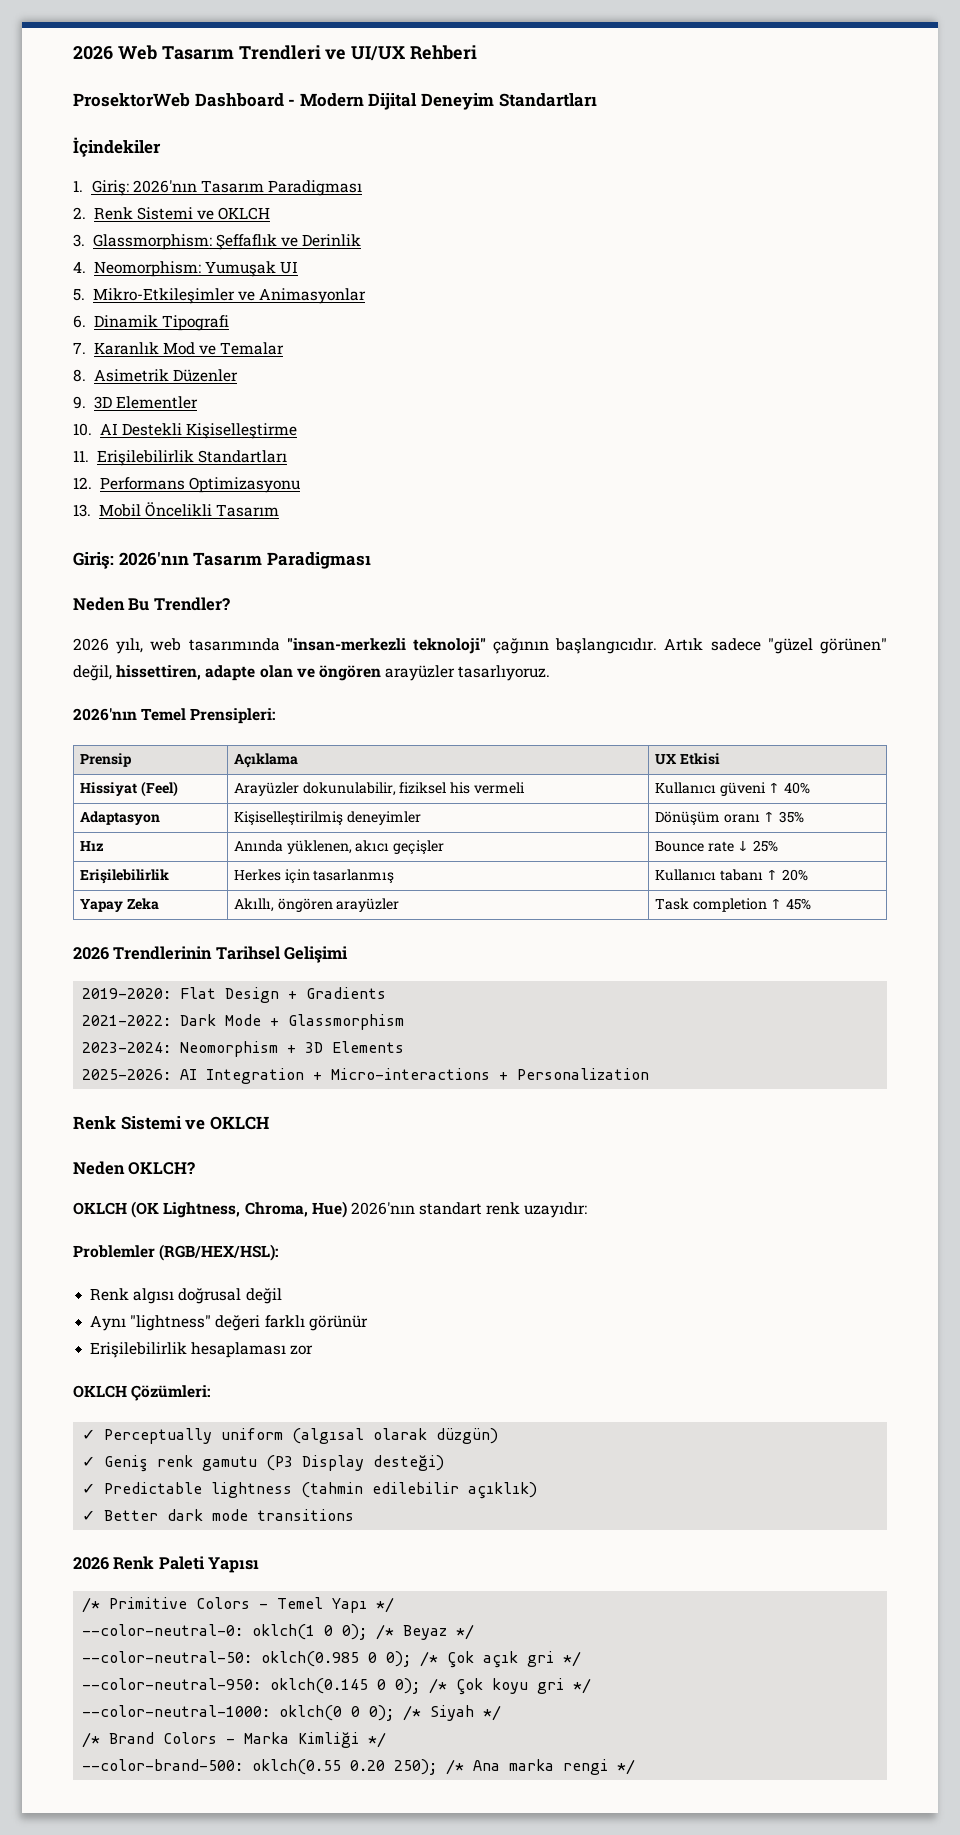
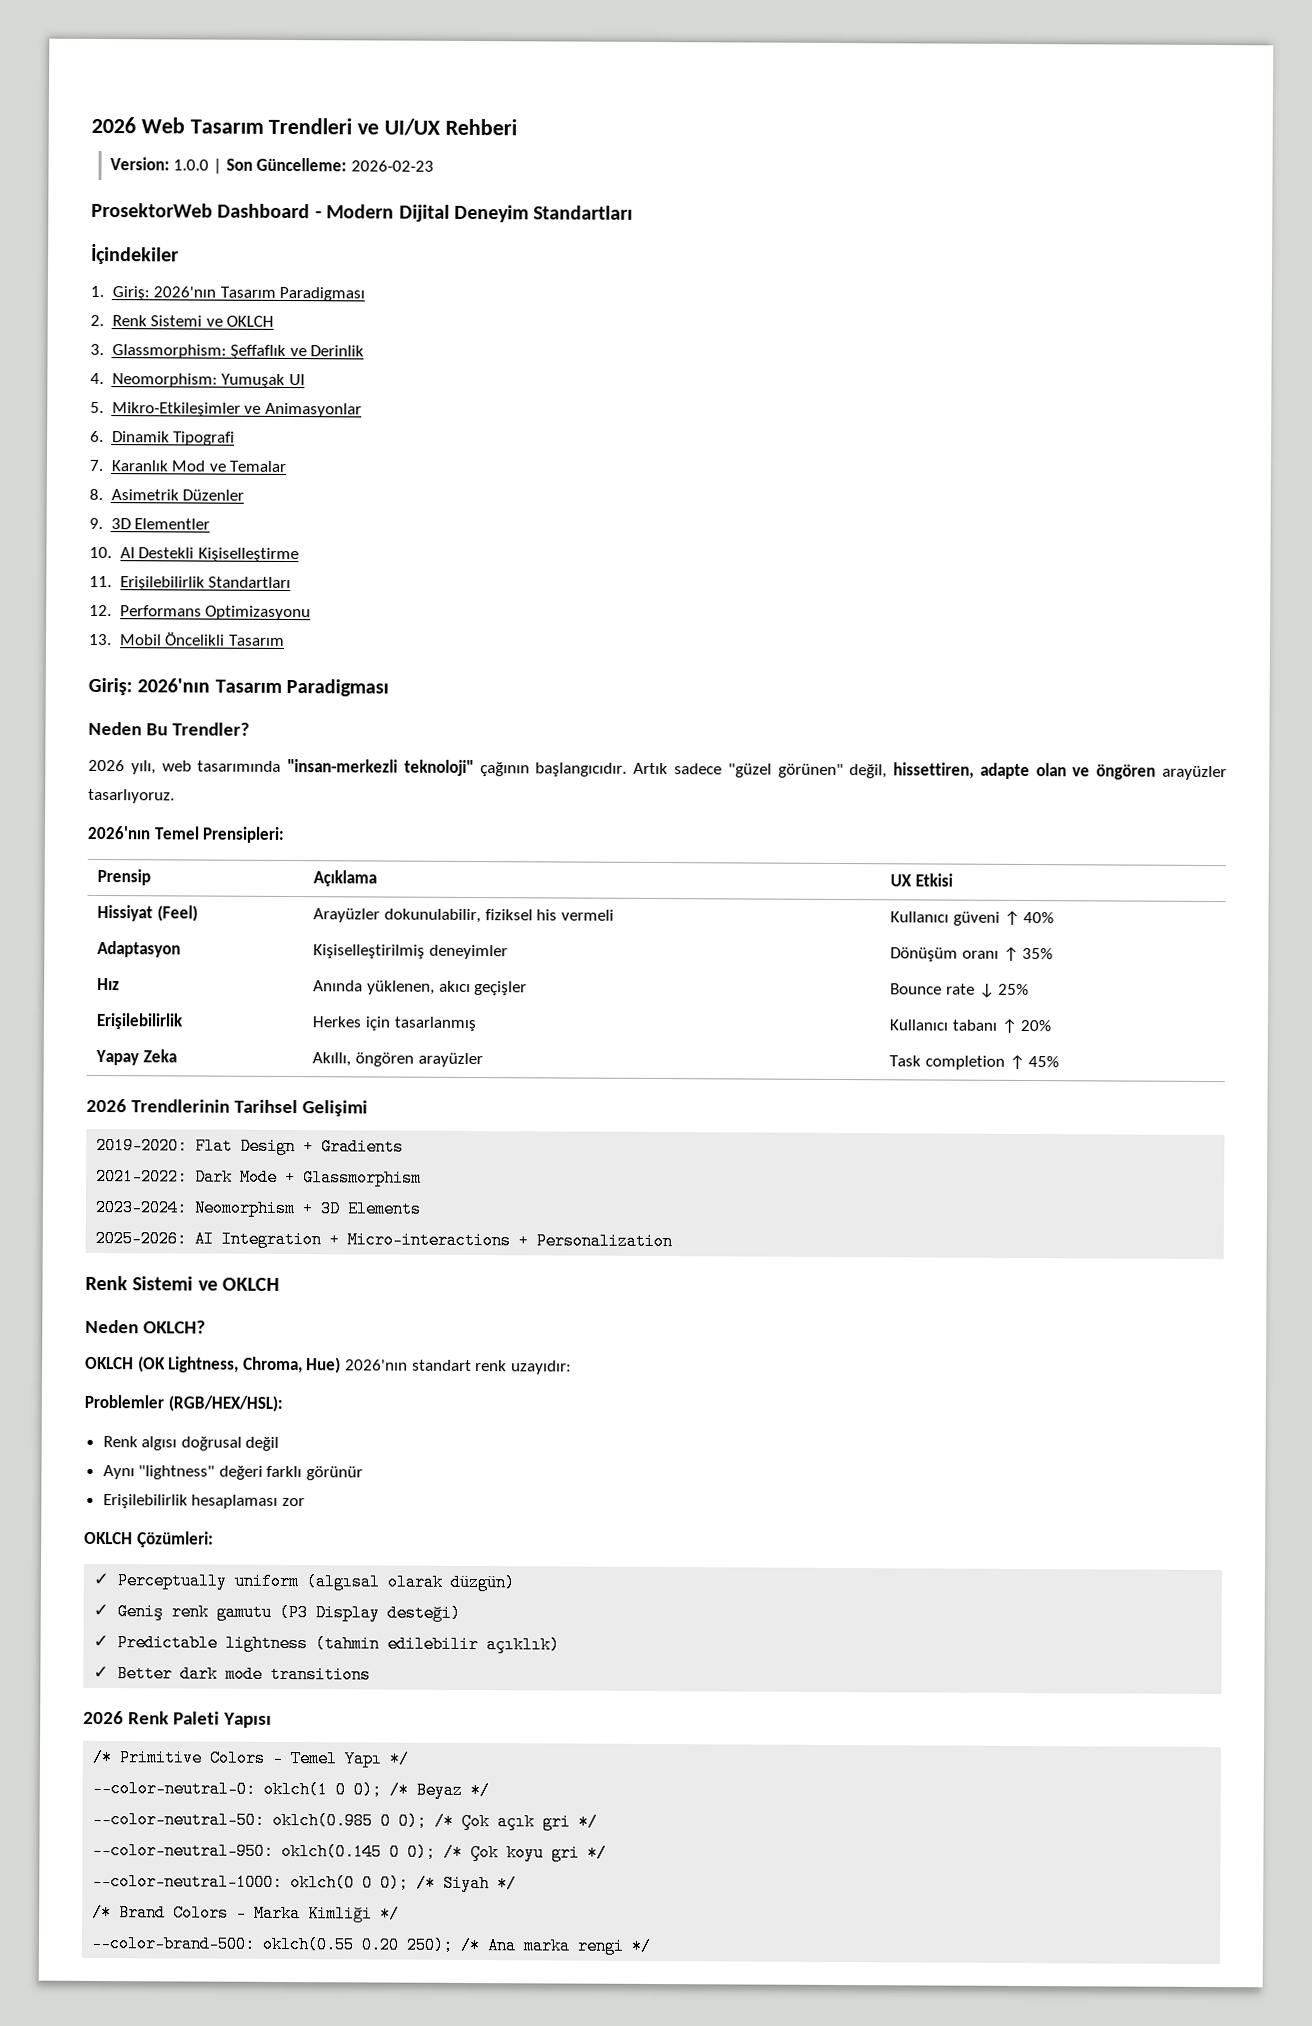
(478, 52) none -> [109,157,434,174] // Version: 1.0.0 | Son Güncelleme: 2026-02-23

